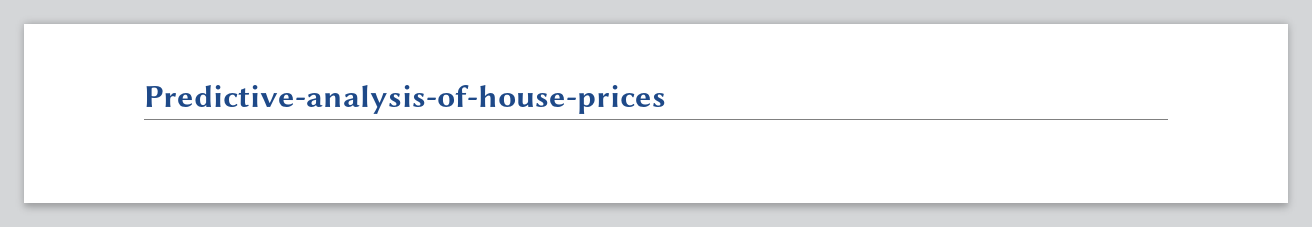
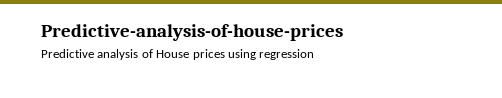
(666, 99) none -> [41,49,315,60] // Predictive analysis of House prices using regression

